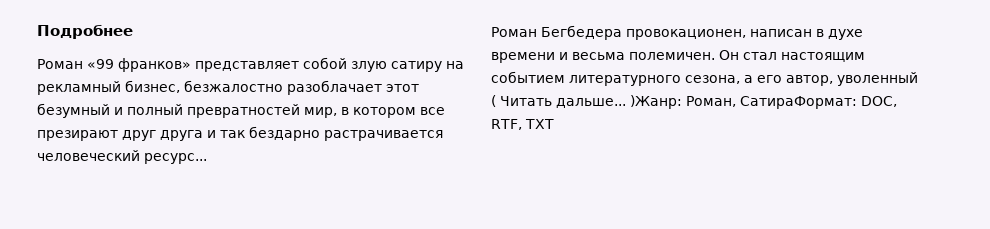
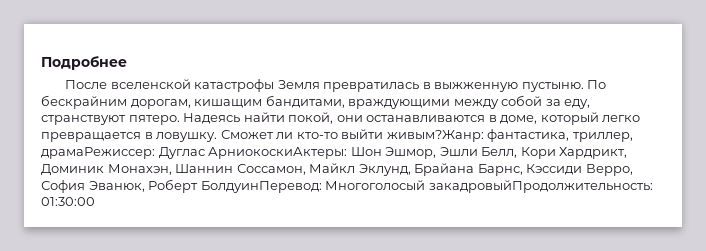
[37,57,464,72] [37,80,419,95] [37,103,445,118] [37,126,443,141] [37,150,207,164] [491,25,863,40] [491,50,865,63] [491,71,918,86] [491,95,897,109] [491,119,554,130] Роман «99 франков» представляет собой злую сатиру на рекламный бизнес, безжалостно разоблачает этот безумный и полный превратностей мир, в котором все презирают друг друга и так бездарно растрачивается человеческий ресурс... // Роман Бегбедера провокационен, написан в духе времени и весьма полемичен. Он стал настоящим событием литературного сезона, а его автор, уволенный ( Читать дальше... )Жанр: Роман, СатираФормат: DOC, RTF, TXT -> [65,79,607,92] [41,95,591,109] [41,112,641,125] [41,129,633,142] [41,147,628,159] [41,163,633,176] [41,179,653,193] [41,197,95,206] После вселенской катастрофы Земля превратилась в выжженную пустыню. По бескрайним дорогам, кишащим бандитами, враждующими между собой за еду, странствуют пятеро. Надеясь найти покой, они останавливаются в доме, который легко превращается в ловушку. Сможет ли кто-то выйти живым?Жанр: фантастика, триллер, драмаРежиссер: Дуглас АрниокоскиАктеры: Шон Эшмор, Эшли Белл, Кори Хардрикт, Доминик Монахэн, Шаннин Соссамон, Майкл Эклунд, Брайана Барнс, Кэссиди Верро, София Эванюк, Роберт БолдуинПеревод: Многоголосый закадровыйПродолжительность: 01:30:00

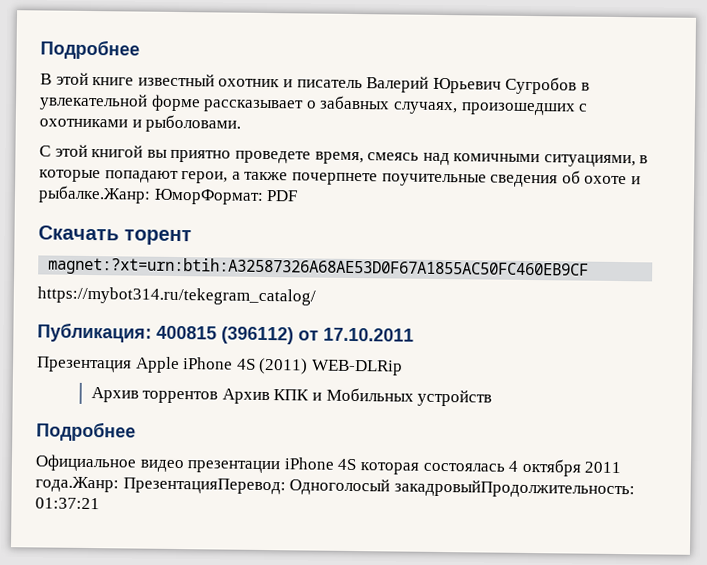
[41,56,127,70] [65,79,607,92] [41,95,591,109] [41,112,641,125] [41,129,633,142] [41,147,628,159] [41,163,633,176] [41,179,653,193] [41,197,95,206] Подробнее // После вселенской катастрофы Земля превратилась в выжженную пустыню. По бескрайним дорогам, кишащим бандитами, враждующими между собой за еду, странствуют пятеро. Надеясь найти покой, они останавливаются в доме, который легко превращается в ловушку. Сможет ли кто-то выйти живым?Жанр: фантастика, триллер, драмаРежиссер: Дуглас АрниокоскиАктеры: Шон Эшмор, Эшли Белл, Кори Хардрикт, Доминик Монахэн, Шаннин Соссамон, Майкл Эклунд, Брайана Барнс, Кэссиди Верро, София Эванюк, Роберт БолдуинПеревод: Многоголосый закадровыйПродолжительность: 01:30:00 -> [40,39,140,60] [40,72,590,95] [39,93,589,116] [39,114,242,133] [39,144,649,168] [39,169,641,188] [38,185,299,205] [38,225,192,246] [48,256,590,280] [37,286,316,306] [37,322,414,345] [36,356,403,376] [90,387,493,407] [36,421,136,442] [35,454,622,477] [35,476,635,499] [35,497,100,510] Подробнее // В этой книге известный охотник и писатель Валерий Юрьевич Сугробов в увлекательной форме рассказывает о забавных случаях, произошедших с охотниками и рыболовами. // С этой книгой вы приятно проведете время, смеясь над комичными ситуациями, в которые попадают герои, а также почерпнете поучительные сведения об охоте и рыбалке.Жанр: ЮморФормат: PDF // Скачать торент // magnet:?xt=urn:btih:A32587326A68AE53D0F67A1855AC50FC460EB9CF // https://mybot314.ru/tekegram_catalog/ // Публикация: 400815 (396112) от 17.10.2011 // Презентация Apple iPhone 4S (2011) WEB-DLRip // Архив торрентов Архив КПК и Мобильных устройств // Подробнее // Официальное видео презентации iPhone 4S которая состоялась 4 октября 2011 года.Жанр: ПрезентацияПеревод: Одноголосый закадровыйПродолжительность: 01:37:21

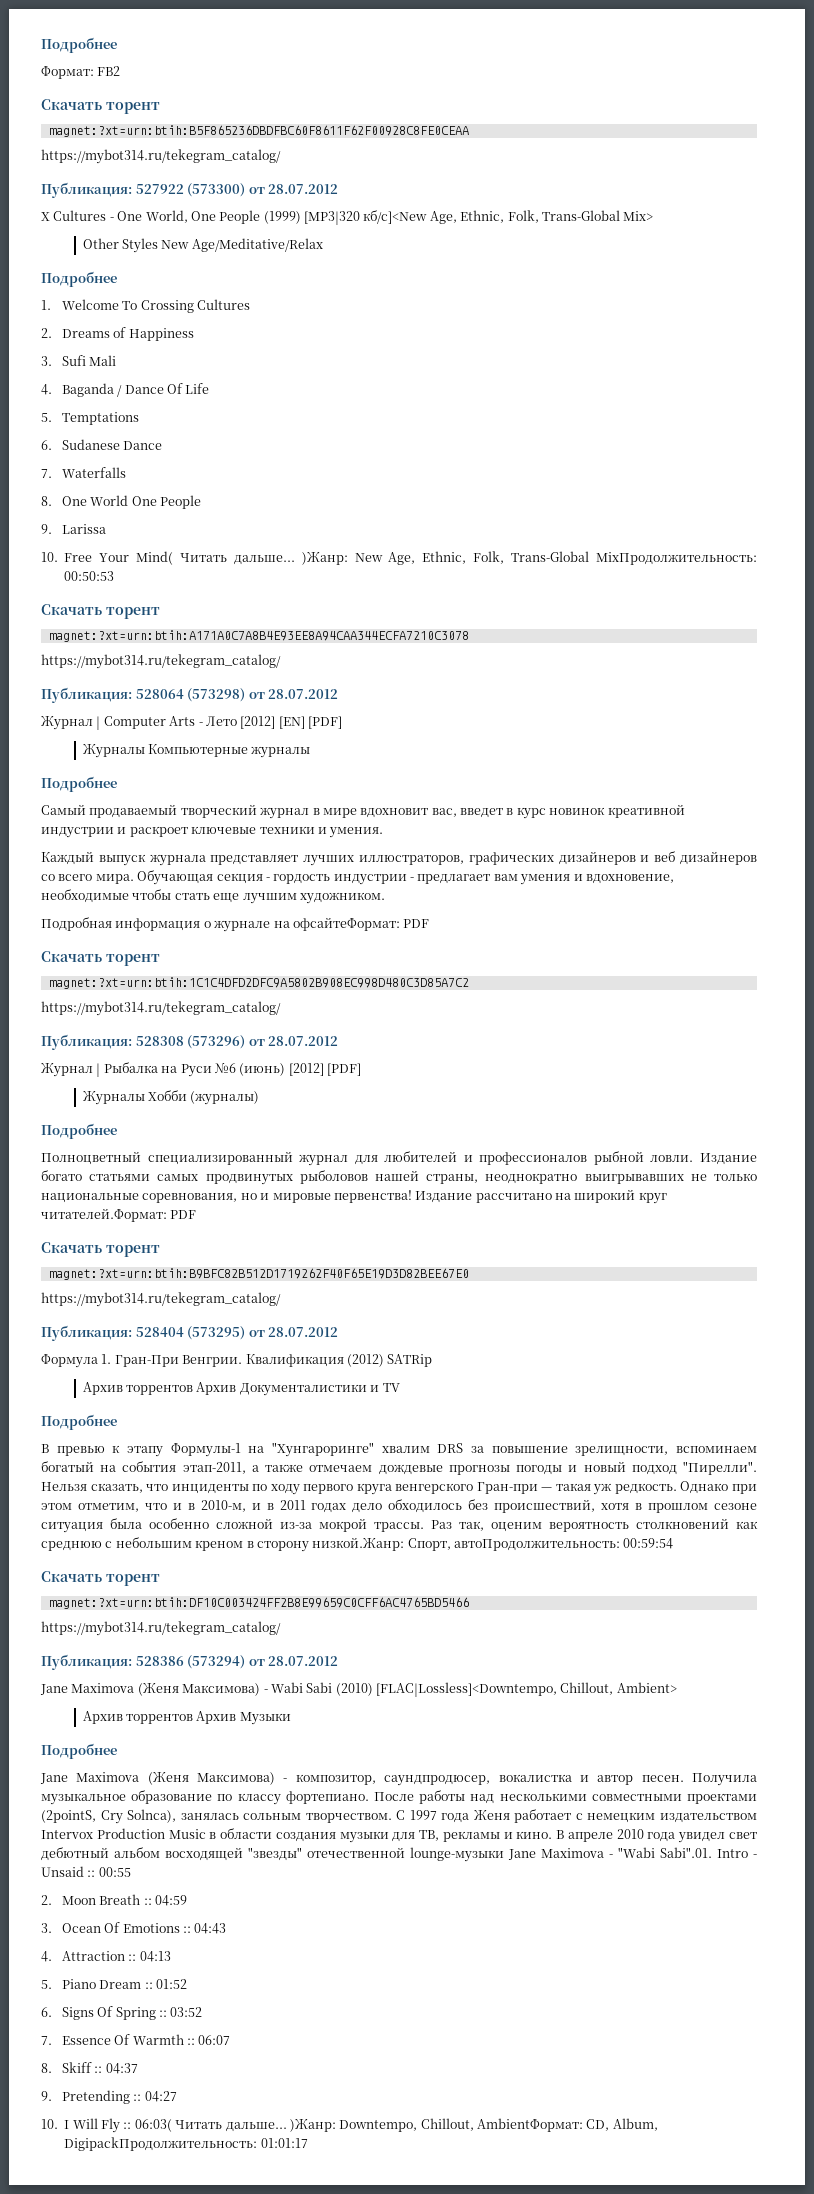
[40,39,140,60] [40,72,590,95] [39,93,589,116] [39,114,242,133] [39,144,649,168] [39,169,641,188] [38,185,299,205] [38,225,192,246] [48,256,590,280] [37,286,316,306] [37,322,414,345] [36,356,403,376] [90,387,493,407] [36,421,136,442] [35,454,622,477] [35,476,635,499] [35,497,100,510] Подробнее // В этой книге известный охотник и писатель Валерий Юрьевич Сугробов в увлекательной форме рассказывает о забавных случаях, произошедших с охотниками и рыболовами. // С этой книгой вы приятно проведете время, смеясь над комичными ситуациями, в которые попадают герои, а также почерпнете поучительные сведения об охоте и рыбалке.Жанр: ЮморФормат: PDF // Скачать торент // magnet:?xt=urn:btih:A32587326A68AE53D0F67A1855AC50FC460EB9CF // https://mybot314.ru/tekegram_catalog/ // Публикация: 400815 (396112) от 17.10.2011 // Презентация Apple iPhone 4S (2011) WEB-DLRip // Архив торрентов Архив КПК и Мобильных устройств // Подробнее // Официальное видео презентации iPhone 4S которая состоялась 4 октября 2011 года.Жанр: ПрезентацияПеревод: Одноголосый закадровыйПродолжительность: 01:37:21 -> [41,37,117,53] [41,66,121,79] [41,99,160,114] [48,125,469,137] [41,149,281,164] [41,182,339,198] [41,210,654,225] [82,238,323,253] [41,271,117,287] [41,299,250,313] [41,327,194,341] [41,355,117,366] [41,383,210,397] [41,412,139,425] [41,439,163,450] [41,467,126,478] [41,495,201,509] [41,524,106,534] [41,551,757,565] [64,571,115,581] [41,604,160,619] [48,630,469,642] [41,654,281,669] [41,687,339,703] [41,716,342,730] [82,744,311,758] [41,776,117,792] [41,804,685,819] [41,826,384,838] [41,851,757,866] [41,870,674,885] [41,889,385,904] [41,917,430,932] [41,951,160,966] [48,977,469,989] [41,1001,281,1016] [41,1034,339,1050] [41,1062,361,1077] [82,1090,260,1105] [41,1123,117,1139] [41,1151,757,1166] [41,1170,758,1185] [41,1189,667,1204] [41,1208,197,1222] [41,1242,160,1257] [48,1268,469,1280] [41,1292,281,1307] [41,1325,339,1341] [41,1354,433,1368] [82,1382,400,1396] [41,1414,117,1430] [41,1442,757,1457] [41,1461,758,1475] [41,1481,757,1495] [41,1499,758,1513] [41,1518,758,1533] [41,1537,674,1552] [41,1571,160,1586] [48,1597,469,1609] [41,1621,281,1636] [41,1654,339,1670] [40,1682,677,1697] [82,1711,291,1725] [41,1743,117,1759] [40,1772,758,1786] [41,1790,757,1805] [41,1809,758,1824] [41,1828,757,1843] [41,1847,757,1862] [41,1866,131,1877] [41,1894,187,1906] [41,1922,227,1934] [41,1951,171,1962] [41,1979,187,1989] [41,2006,203,2020] [41,2034,231,2045] [41,2062,138,2074] [41,2090,177,2104] [41,2118,658,2133] [64,2137,308,2151] Подробнее // Формат: FB2 // Скачать торент // magnet:?xt=urn:btih:B5F865236DBDFBC60F8611F62F00928C8FE0CEAA // https://mybot314.ru/tekegram_catalog/ // Публикация: 527922 (573300) от 28.07.2012 // X Cultures - One World, One People (1999) [MP3|320 кб/с]<New Age, Ethnic, Folk, Trans-Global Mix> // Other Styles New Age/Meditative/Relax // Подробнее // 1. Welcome To Crossing Cultures // 2. Dreams of Happiness // 3. Sufi Mali // 4. Baganda / Dance Of Life // 5. Temptations // 6. Sudanese Dance // 7. Waterfalls // 8. One World One People // 9. Larissa // 10. Free Your Mind( Читать дальше... )Жанр: New Age, Ethnic, Folk, Trans-Global MixПродолжительность: 00:50:53 // Скачать торент // magnet:?xt=urn:btih:A171A0C7A8B4E93EE8A94CAA344ECFA7210C3078 // https://mybot314.ru/tekegram_catalog/ // Публикация: 528064 (573298) от 28.07.2012 // Журнал | Computer Arts - Лето [2012] [EN] [PDF] // Журналы Компьютерные журналы // Подробнее // Самый продаваемый творческий журнал в мире вдохновит вас, введет в курс новинок креативной индустрии и раскроет ключевые техники и умения. // Каждый выпуск журнала представляет лучших иллюстраторов, графических дизайнеров и веб дизайнеров со всего мира. Обучающая секция - гордость индустрии - предлагает вам умения и вдохновение, необходимые чтобы стать еще лучшим художником. // Подробная информация о журнале на офсайтеФормат: PDF // Скачать торент // magnet:?xt=urn:btih:1C1C4DFD2DFC9A5802B908EC998D480C3D85A7C2 // https://mybot314.ru/tekegram_catalog/ // Публикация: 528308 (573296) от 28.07.2012 // Журнал | Рыбалка на Руси №6 (июнь) [2012] [PDF] // Журналы Хобби (журналы) // Подробнее // Полноцветный специализированный журнал для любителей и профессионалов рыбной ловли. Издание богато статьями самых продвинутых рыболовов нашей страны, неоднократно выигрывавших не только национальные соревнования, но и мировые первенства! Издание рассчитано на широкий круг читателей.Формат: PDF // Скачать торент // magnet:?xt=urn:btih:B9BFC82B512D1719262F40F65E19D3D82BEE67E0 // https://mybot314.ru/tekegram_catalog/ // Публикация: 528404 (573295) от 28.07.2012 // Формула 1. Гран-При Венгрии. Квалификация (2012) SATRip // Архив торрентов Архив Документалистики и TV // Подробнее // В превью к этапу Формулы-1 на "Хунгароринге" хвалим DRS за повышение зрелищности, вспоминаем богатый на события этап-2011, а также отмечаем дождевые прогнозы погоды и новый подход "Пирелли". Нельзя сказать, что инциденты по ходу первого круга венгерского Гран-при — такая уж редкость. Однако при этом отметим, что и в 2010-м, и в 2011 годах дело обходилось без происшествий, хотя в прошлом сезоне ситуация была особенно сложной из-за мокрой трассы. Раз так, оценим вероятность столкновений как среднюю с небольшим креном в сторону низкой.Жанр: Спорт, автоПродолжительность: 00:59:54 // Скачать торент // magnet:?xt=urn:btih:DF10C003424FF2B8E99659C0CFF6AC4765BD5466 // https://mybot314.ru/tekegram_catalog/ // Публикация: 528386 (573294) от 28.07.2012 // Jane Maximova (Женя Максимова) - Wabi Sabi (2010) [FLAC|Lossless]<Downtempo, Chillout, Ambient> // Архив торрентов Архив Музыки // Подробнее // Jane Maximova (Женя Максимова) - композитор, саундпродюсер, вокалистка и автор песен. Получила музыкальное образование по классу фортепиано. После работы над несколькими совместными проектами (2pointS, Cry Solnca), занялась сольным творчеством. С 1997 года Женя работает с немецким издательством Intervox Production Music в области создания музыки для ТВ, рекламы и кино. В апреле 2010 года увидел свет дебютный альбом восходящей "звезды" отечественной lounge-музыки Jane Maximova - "Wabi Sabi".01. Intro - Unsaid :: 00:55 // 2. Moon Breath :: 04:59 // 3. Ocean Of Emotions :: 04:43 // 4. Attraction :: 04:13 // 5. Piano Dream :: 01:52 // 6. Signs Of Spring :: 03:52 // 7. Essence Of Warmth :: 06:07 // 8. Skiff :: 04:37 // 9. Pretending :: 04:27 // 10. I Will Fly :: 06:03( Читать дальше... )Жанр: Downtempo, Chillout, AmbientФормат: CD, Album, DigipackПродолжительность: 01:01:17

